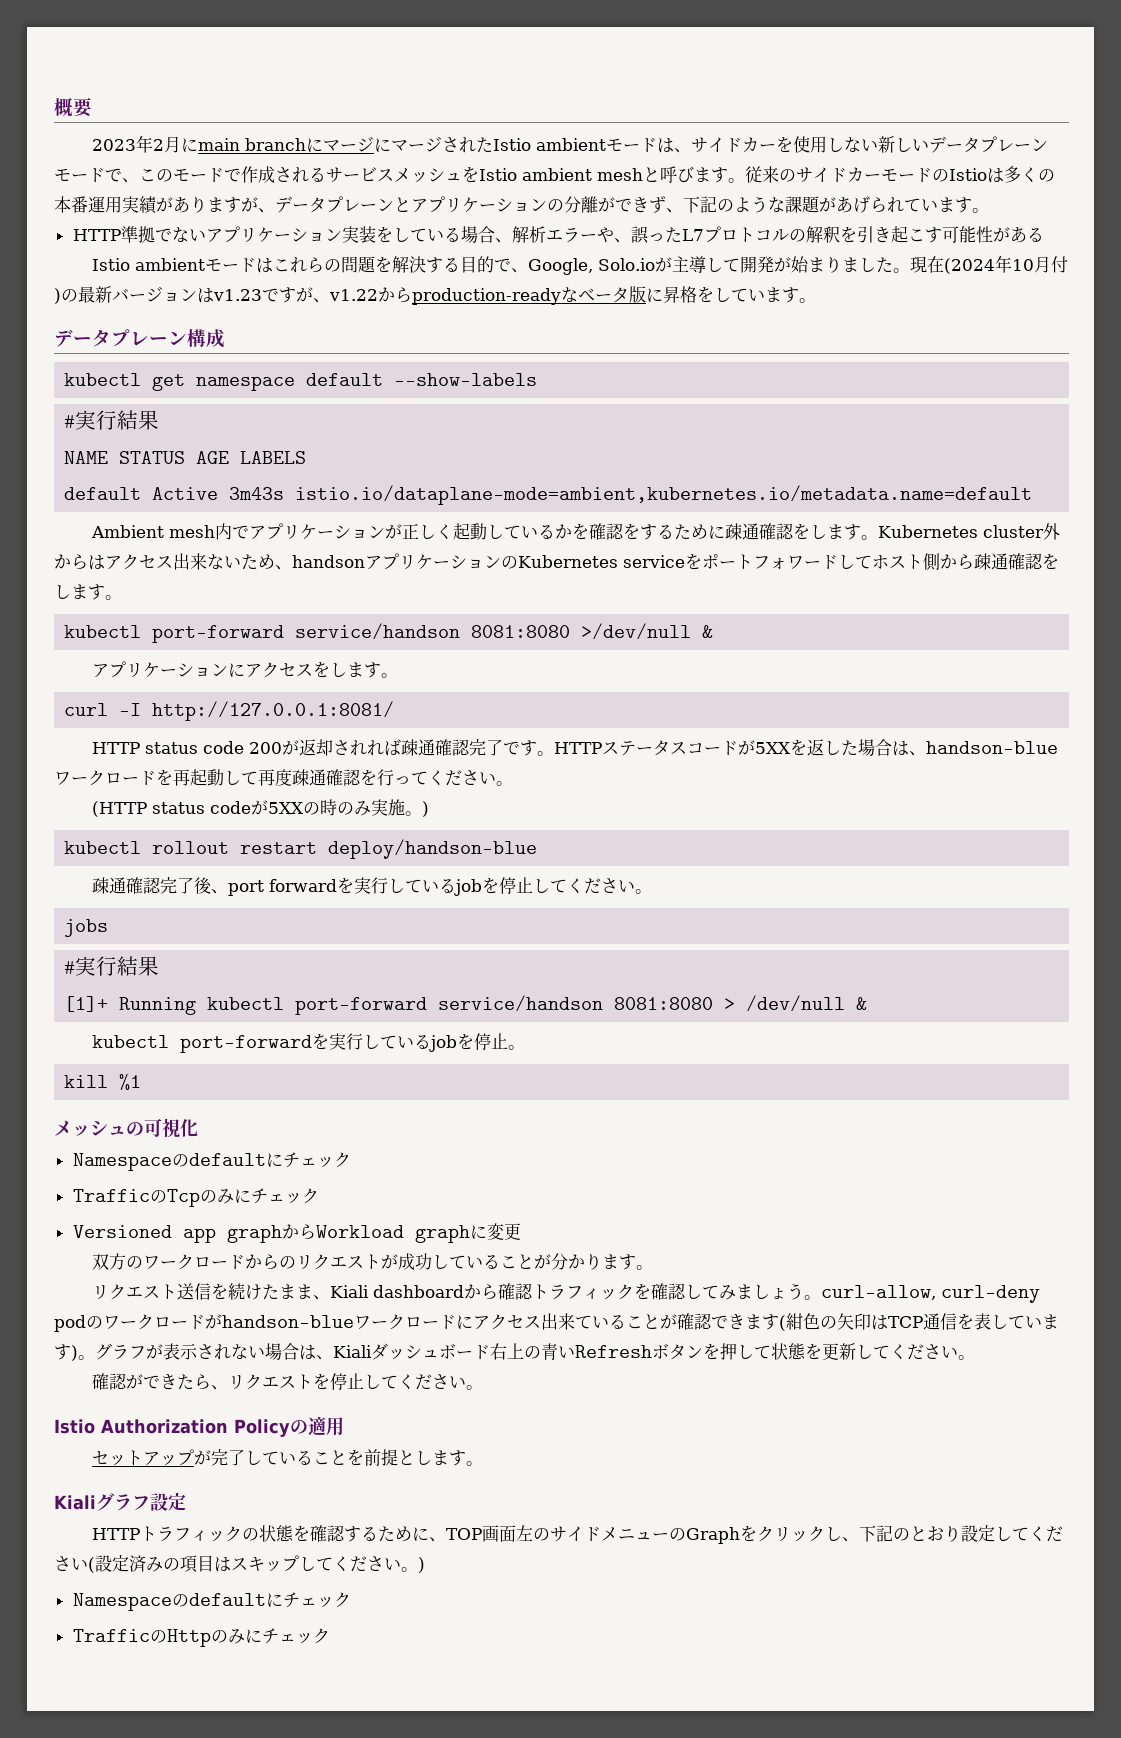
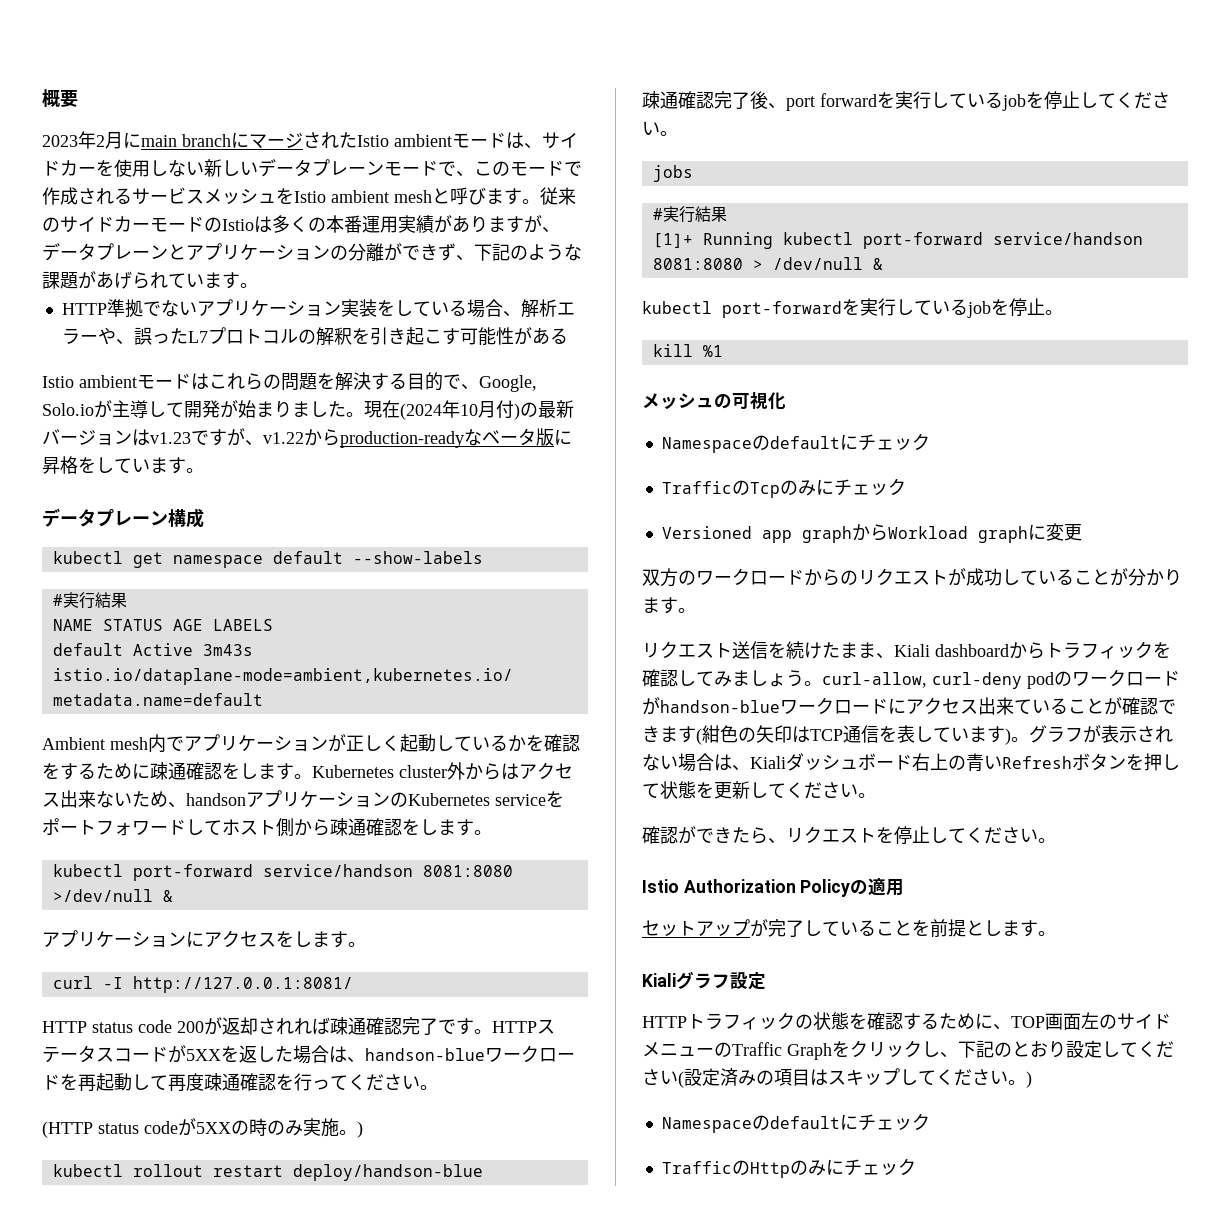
[373,136,442,152] にマージ -> (303, 140) none
[497,1283,533,1300] 確認 -> (1045, 650) none
(686, 1534) none -> [732,1042,782,1056] Traffic

